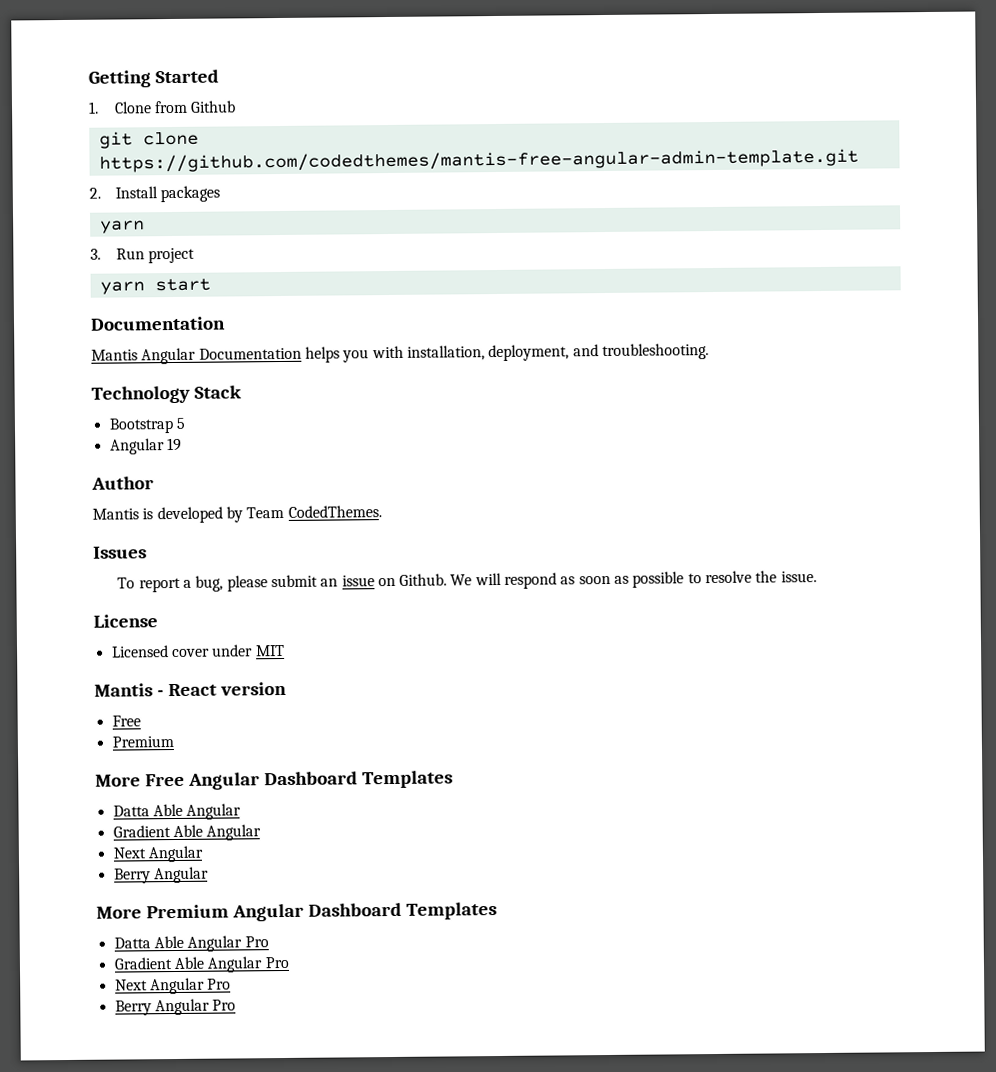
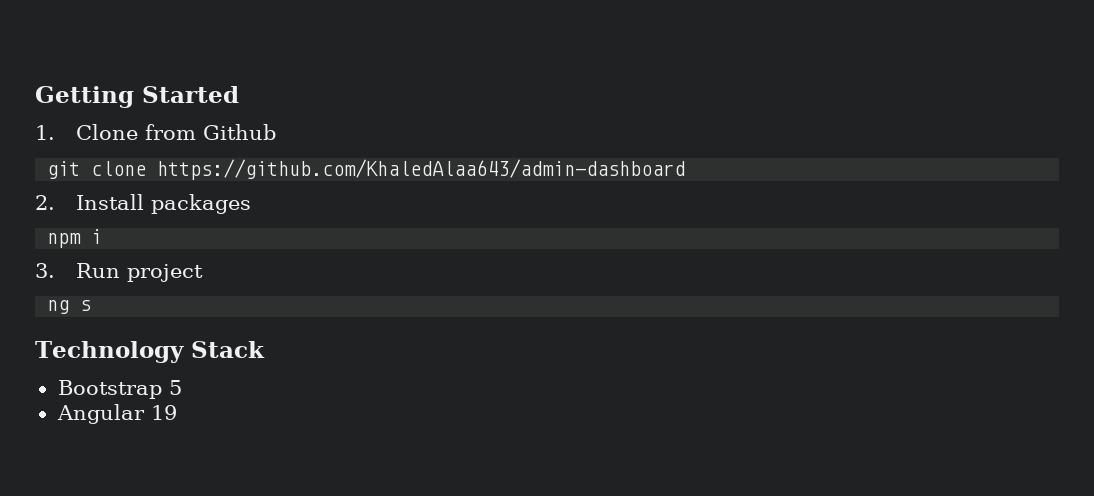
[98,148,859,173] https://github.com/codedthemes/mantis-free-angular-admin-template.git -> [157,159,686,180] https://github.com/KhaledAlaa643/admin-dashboard
[99,220,145,234] yarn -> [47,229,103,248] npm i
[99,278,211,295] [90,316,226,331] [91,343,709,365] yarn start // Documentation // Mantis Angular Documentation helps you with installation, deployment, and troubleshooting. -> [47,300,92,314] ng s
[91,476,154,490] [92,505,382,524] [93,546,147,559] [117,570,817,593] [93,614,158,628] [110,644,285,658] [94,681,287,697] [111,715,141,727] [111,736,174,748] [95,770,453,790] [112,803,242,820] [112,824,262,841] [112,845,204,863] [113,866,209,884] [96,902,497,922] [113,935,269,952] [113,956,289,973] [114,977,232,995] [114,998,237,1016] // Author // Mantis is developed by Team CodedThemes. // Issues // To report a bug, please submit an issue on Github. We will respond as soon as possible to resolve the issue. // License // Licensed cover under MIT // Mantis - React version // Free // Premium // More Free Angular Dashboard Templates // Datta Able Angular // Gradient Able Angular // Next Angular // Berry Angular // More Premium Angular Dashboard Templates // Datta Able Angular Pro // Gradient Able Angular Pro // Next Angular Pro // Berry Angular Pro -> (177, 412) none

